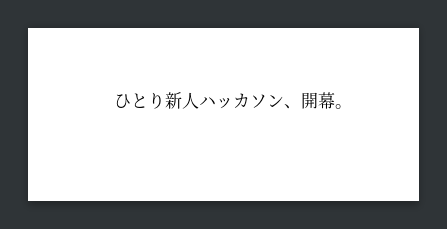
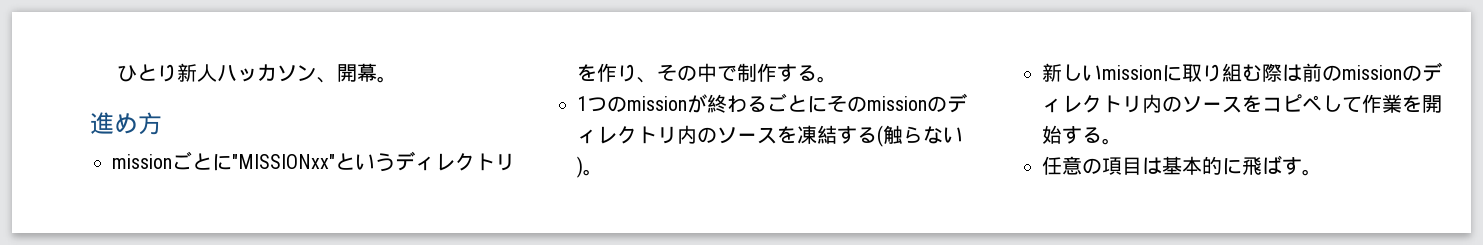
(352, 106) none -> [90,112,162,135] [112,151,515,172] [577,63,837,83] [577,93,967,113] [577,125,963,147] [577,156,603,178] [1042,62,1442,82] [1042,94,1442,113] [1042,125,1122,145] [1042,155,1322,176] // 進め方 // missionごとに"MISSIONxx"というディレクトリを作り、その中で制作する。 // 1つのmissionが終わるごとにそのmissionのディレクトリ内のソースを凍結する(触らない)。 // 新しいmissionに取り組む際は前のmissionのディレクトリ内のソースをコピペして作業を開始する。 // 任意の項目は基本的に飛ばす。

